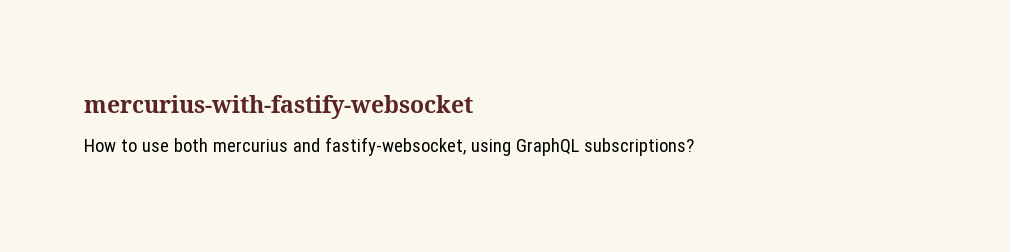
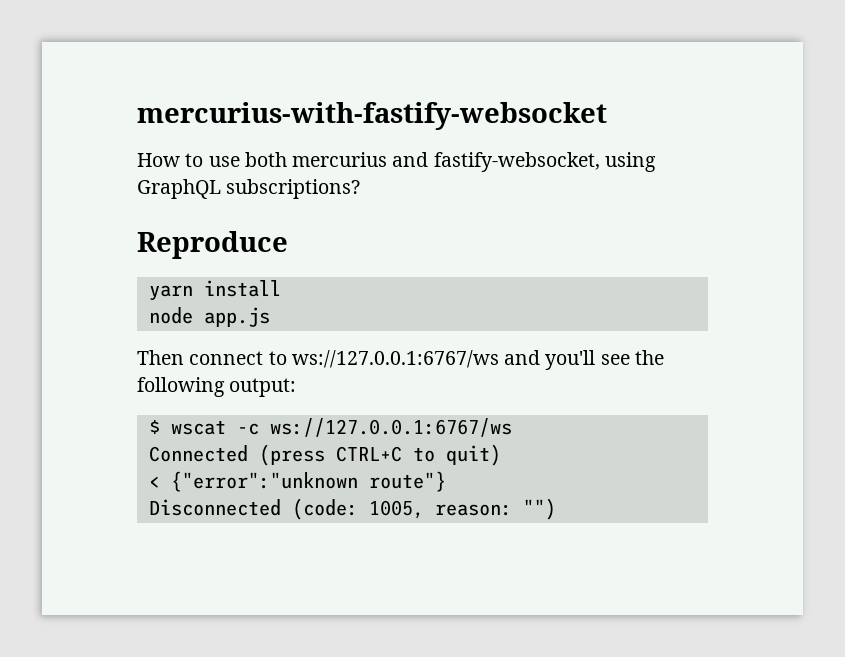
(694, 147) none -> [137,231,288,259] [148,280,281,301] [148,307,270,327] [137,350,664,370] [137,377,297,397] [148,418,512,437] [148,444,501,466] [148,471,446,492] [148,498,556,520] // Reproduce // yarn install // node app.js // Then connect to ws://127.0.0.1:6767/ws and you'll see the following output: // $ wscat -c ws://127.0.0.1:6767/ws // Connected (press CTRL+C to quit) // < {"error":"unknown route"} // Disconnected (code: 1005, reason: "")

